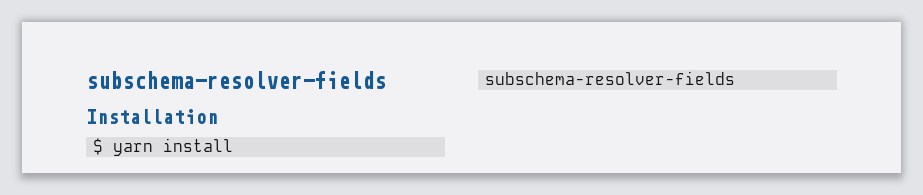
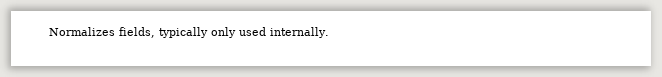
[86,71,386,89] [86,109,218,124] [93,138,234,156] [485,71,736,85] subschema-resolver-fields // Installation // $ yarn install subschema-resolver-fields -> [49,27,329,38] Normalizes fields, typically only used internally.

